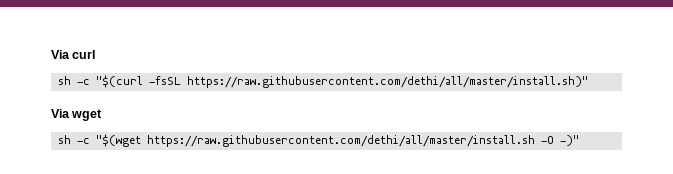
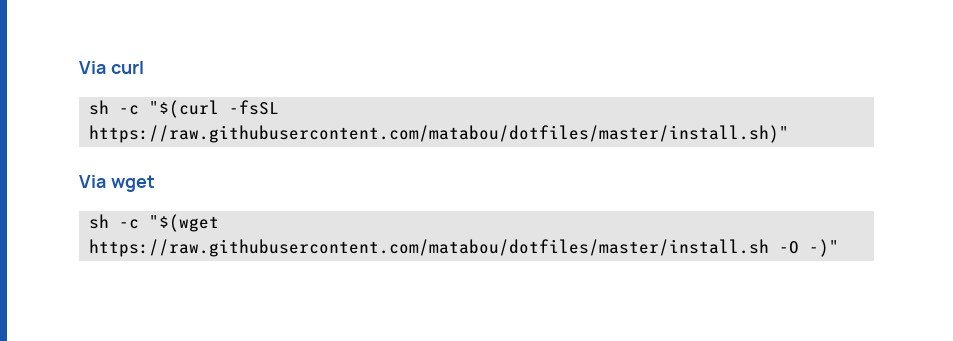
[186,76,588,88] https://raw.githubusercontent.com/dethi/all/master/install.sh)" -> [88,125,789,143] https://raw.githubusercontent.com/matabou/dotfiles/master/install.sh)"
[146,135,535,147] https://raw.githubusercontent.com/dethi/all/master/install.sh -> [88,239,769,257] https://raw.githubusercontent.com/matabou/dotfiles/master/install.sh

